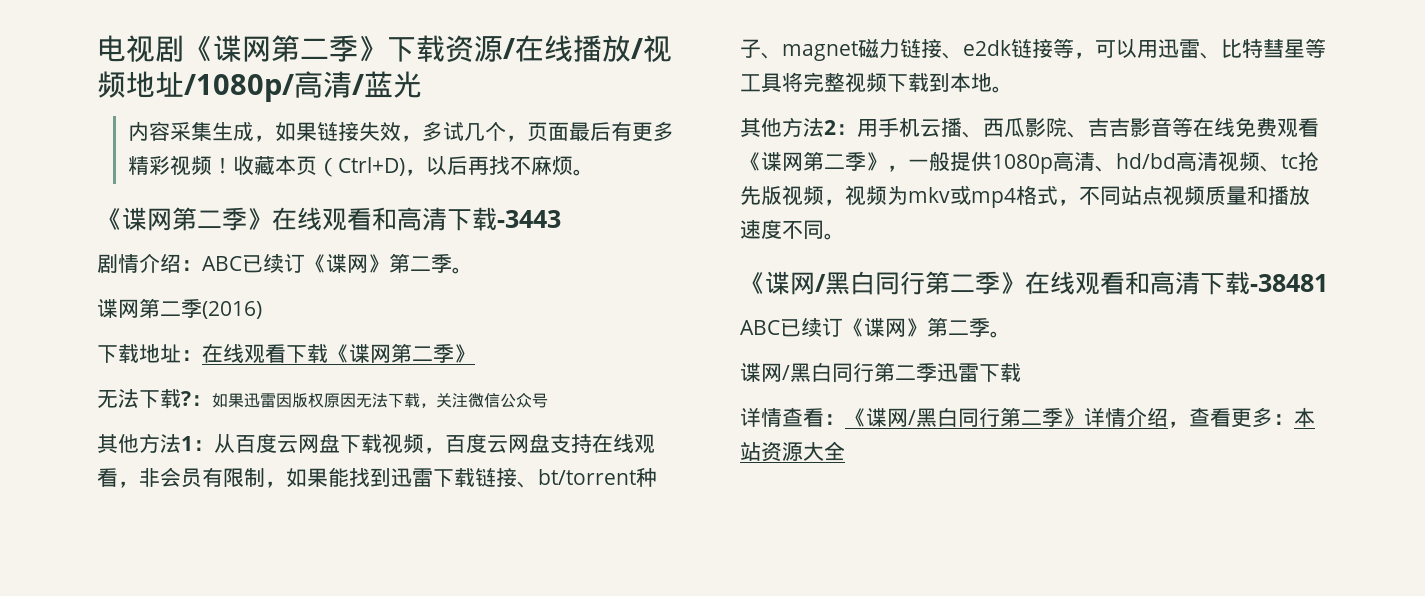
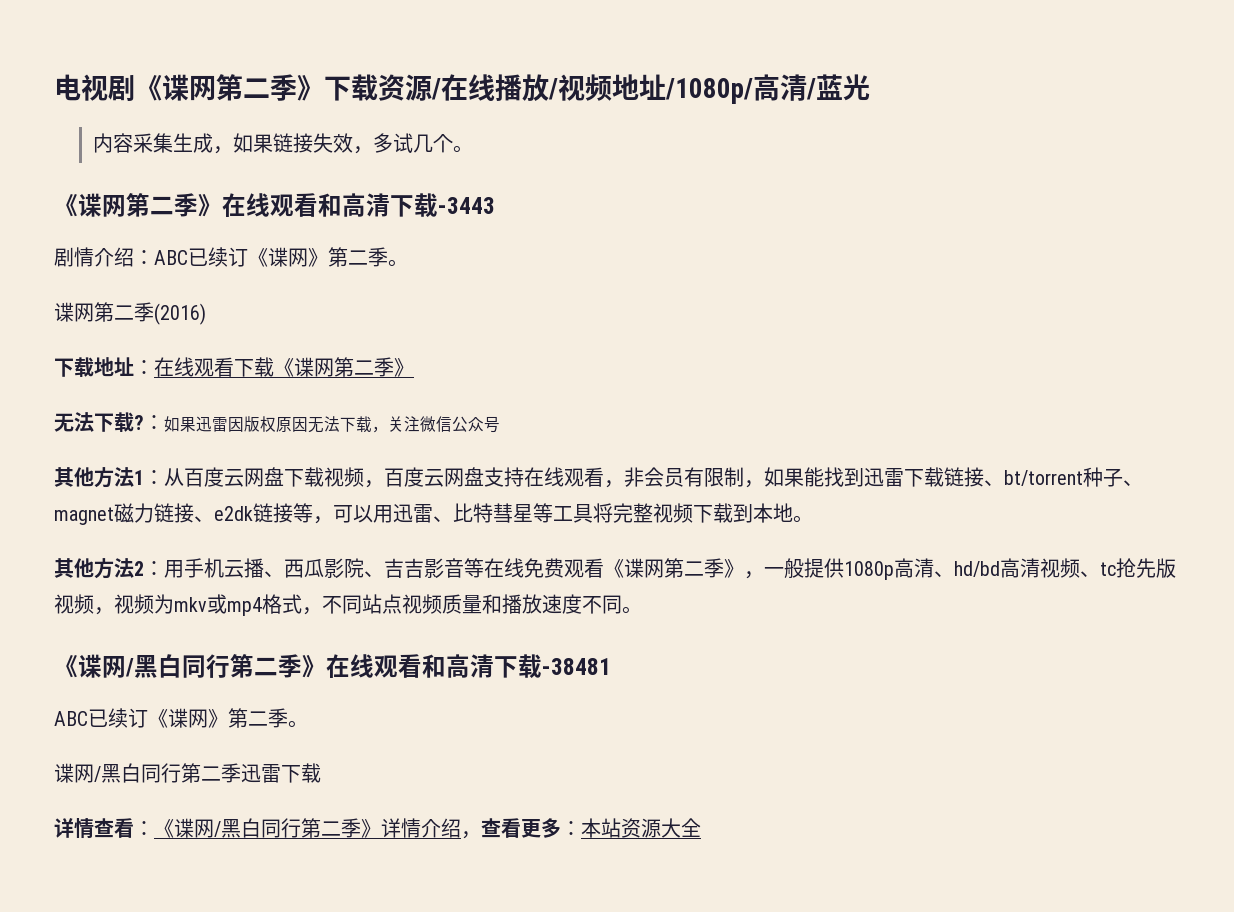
[505,121,674,142] [127,155,573,177] ，页面最后有更多精彩视频！收藏本页（Ctrl+D)，以后再找不麻烦 -> (453, 143) none

